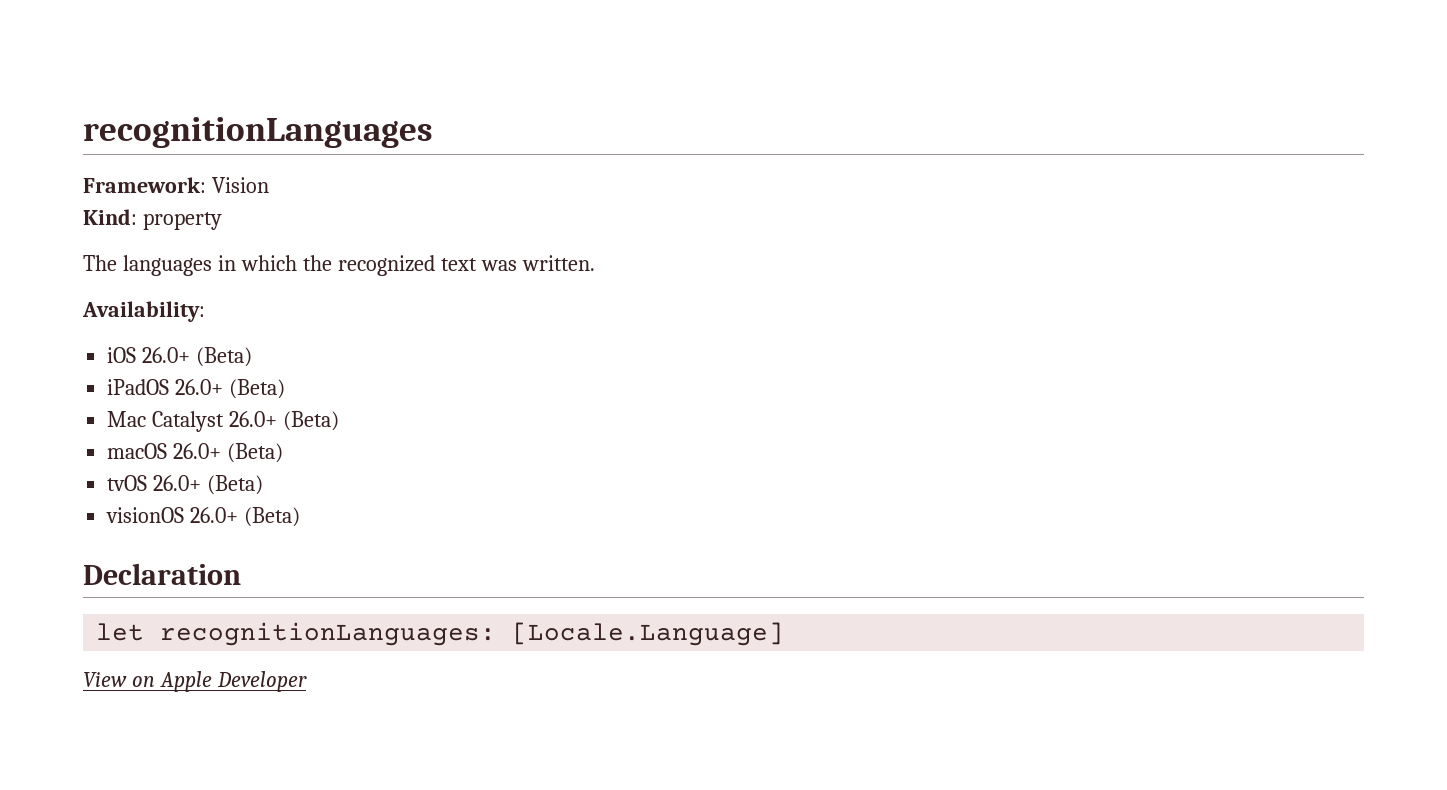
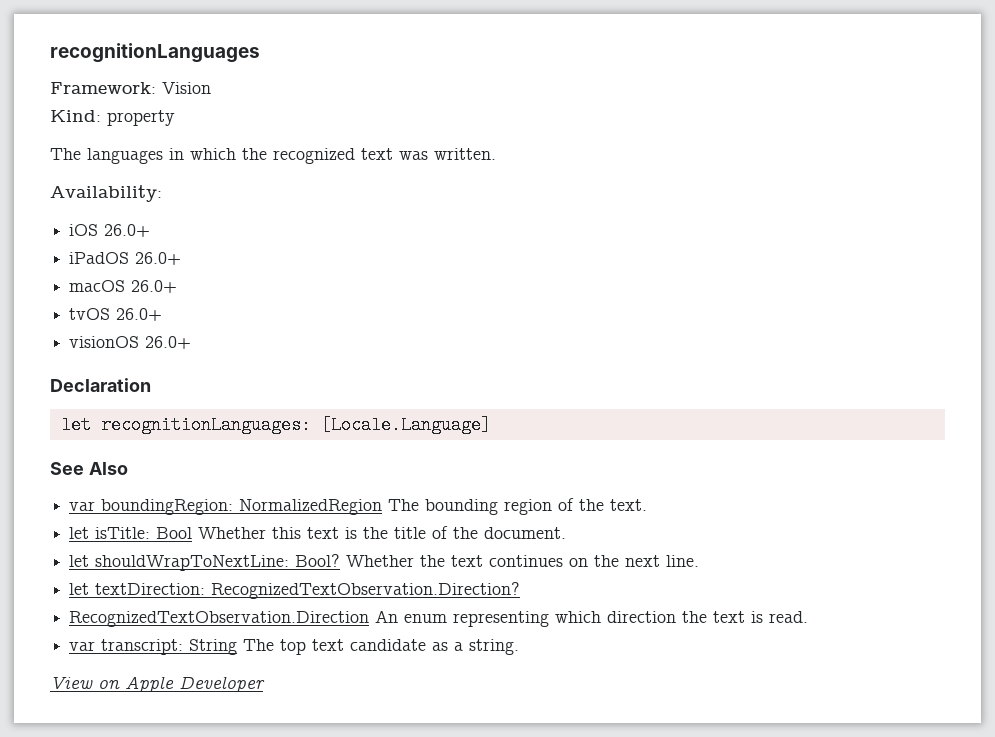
[196,347,253,367] (Beta) -> (151, 230) none
[229,379,286,399] [107,411,340,432] (Beta) // Mac Catalyst 26.0+ (Beta) -> (182, 258) none
[227,443,284,463] (Beta) -> (178, 286) none
[207,475,264,495] (Beta) -> (163, 314) none
[244,507,301,527] (Beta) -> (192, 342) none
(785, 634) none -> [50,462,128,475] [69,498,648,515] [69,526,567,539] [69,554,700,571] [69,582,521,599] [69,610,809,627] [69,639,520,655] // See Also // var boundingRegion: NormalizedRegion The bounding region of the text. // let isTitle: Bool Whether this text is the title of the document. // let shouldWrapToNextLine: Bool? Whether the text continues on the next line. // let textDirection: RecognizedTextObservation.Direction? // RecognizedTextObservation.Direction An enum representing which direction the text is read. // var transcript: String The top text candidate as a string.

